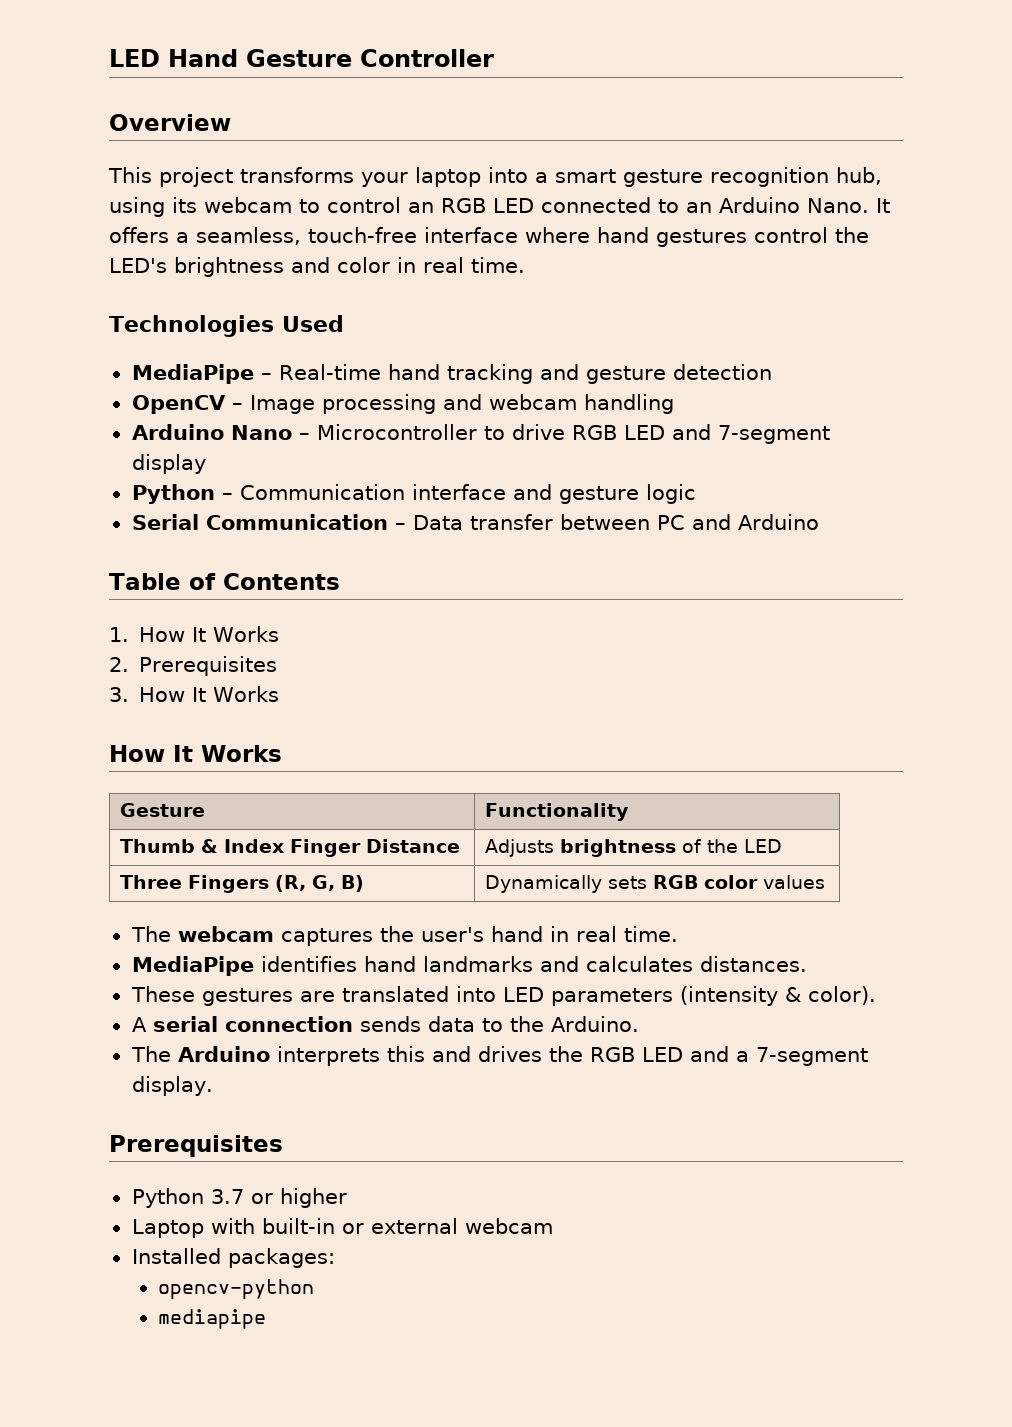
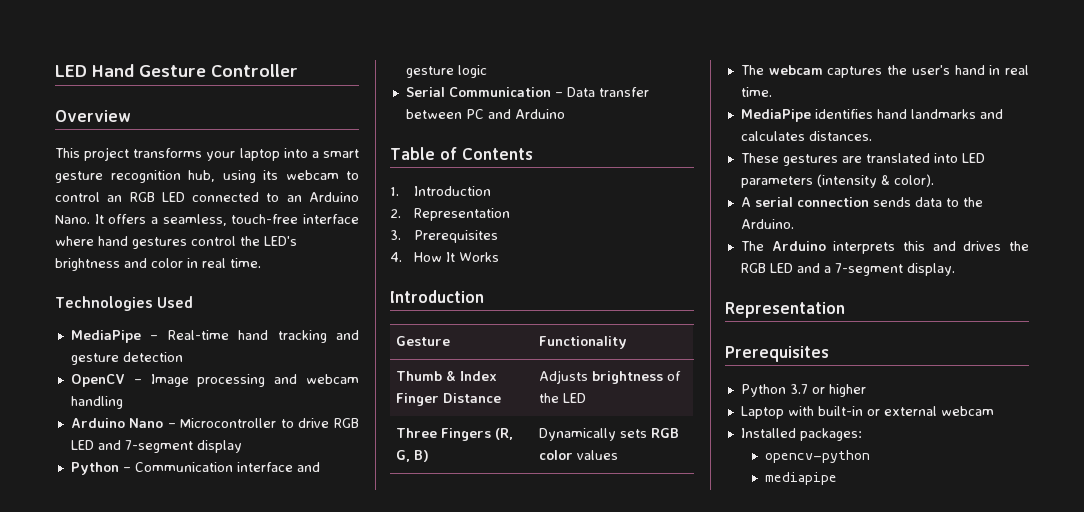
[139,626,280,642] [109,656,278,676] [109,686,280,702] [109,745,282,762] How It Works // 2. Prerequisites // 3. How It Works // How It Works -> [414,186,492,196] [390,208,511,221] [390,230,499,243] [390,252,500,262] [390,290,484,303] Introduction // 2. Representation // 3. Prerequisites // 4. How It Works // Introduction
(213, 1086) none -> [725,302,845,318] // Representation

